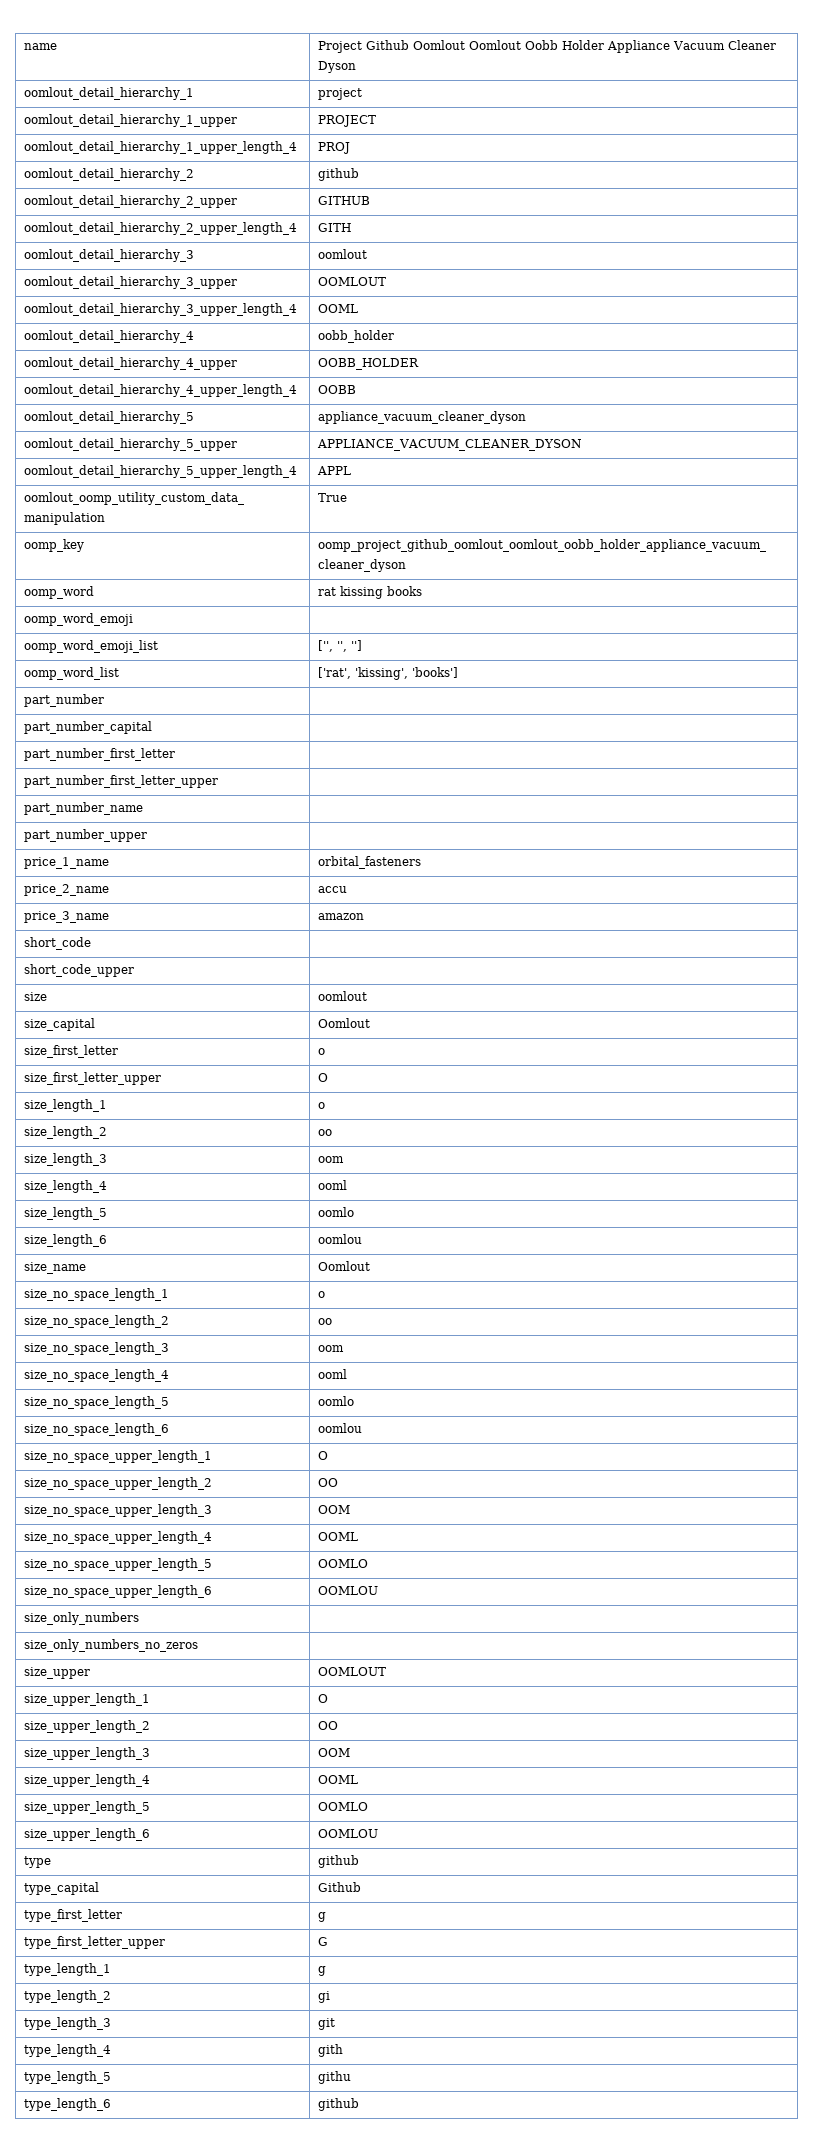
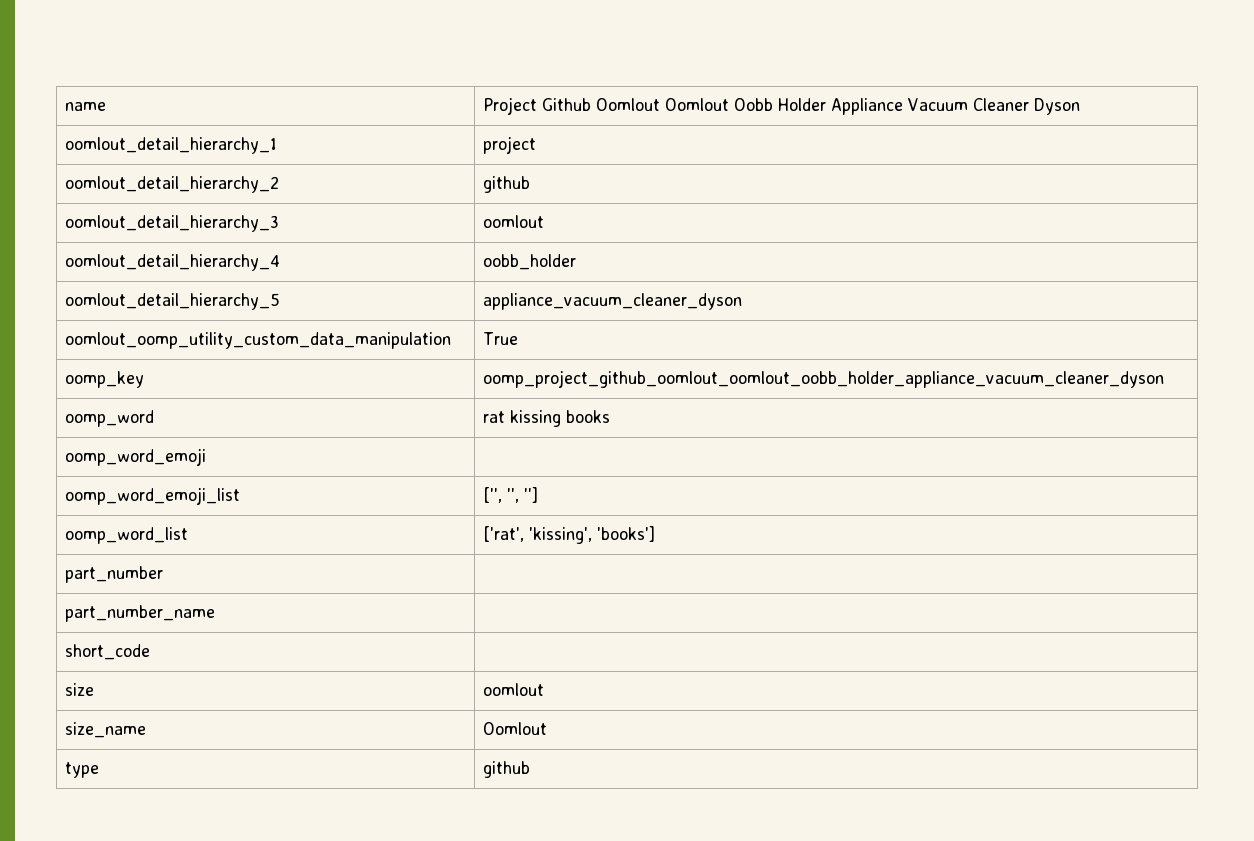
[23,114,237,127] [317,115,376,127] [23,141,297,154] [317,142,350,154] [23,168,194,181] [317,168,359,181] [23,195,237,208] [317,196,370,205] [23,222,297,235] [317,223,351,232] [23,249,194,262] [317,249,367,259] [23,276,237,289] [317,277,386,286] [23,303,297,316] [317,304,358,313] [23,330,194,343] [317,330,394,343] [23,357,237,370] [317,358,419,370] [23,384,297,397] [317,385,356,394] [23,411,194,424] [317,411,526,424] [23,438,237,451] [316,439,582,451] [23,465,297,478] [316,466,351,475] oomlout_detail_hierarchy_1_upper | PROJECT // oomlout_detail_hierarchy_1_upper_length_4 | PROJ // oomlout_detail_hierarchy_2 | github // oomlout_detail_hierarchy_2_upper | GITHUB // oomlout_detail_hierarchy_2_upper_length_4 | GITH // oomlout_detail_hierarchy_3 | oomlout // oomlout_detail_hierarchy_3_upper | OOMLOUT // oomlout_detail_hierarchy_3_upper_length_4 | OOML // oomlout_detail_hierarchy_4 | oobb_holder // oomlout_detail_hierarchy_4_upper | OOBB_HOLDER // oomlout_detail_hierarchy_4_upper_length_4 | OOBB // oomlout_detail_hierarchy_5 | appliance_vacuum_cleaner_dyson // oomlout_detail_hierarchy_5_upper | APPLIANCE_VACUUM_CLEANER_DYSON // oomlout_detail_hierarchy_5_upper_length_4 | APPL -> [65,176,280,193] [483,176,531,193] [65,215,280,232] [483,215,545,228] [65,254,281,271] [483,254,577,270] [65,293,281,310] [483,293,743,310] oomlout_detail_hierarchy_2 | github // oomlout_detail_hierarchy_3 | oomlout // oomlout_detail_hierarchy_4 | oobb_holder // oomlout_detail_hierarchy_5 | appliance_vacuum_cleaner_dyson
[23,721,152,734] [23,748,175,761] [23,775,218,788] [23,802,143,815] [23,829,147,842] [23,857,109,869] [317,856,421,869] [23,884,109,896] [317,886,347,893] [23,911,109,923] [317,913,364,920] part_number_capital | // part_number_first_letter | // part_number_first_letter_upper | // part_number_name | // part_number_upper | // price_1_name | orbital_fasteners // price_2_name | accu // price_3_name | amazon -> [65,605,216,622] part_number_name |
[23,964,134,977] // short_code_upper | -> (151, 652) none
[23,1018,95,1031] [317,1018,370,1028] [23,1045,118,1058] [317,1048,325,1055] [23,1072,161,1085] [317,1073,328,1082] [23,1099,107,1112] [317,1102,325,1109] [23,1126,107,1139] [317,1129,332,1136] [23,1153,107,1166] [317,1156,344,1163] [23,1180,107,1193] [317,1180,347,1190] [23,1207,107,1220] [317,1207,354,1217] [23,1234,107,1247] [317,1234,362,1244] [23,1262,86,1274] [317,1261,370,1271] [23,1288,169,1301] [317,1291,325,1298] [23,1315,169,1328] [317,1318,332,1325] [23,1342,169,1355] [317,1345,344,1352] [23,1369,169,1382] [317,1369,347,1379] [23,1396,169,1409] [317,1396,354,1406] [23,1423,169,1436] [317,1423,362,1433] [23,1450,212,1463] [317,1451,328,1460] [23,1477,212,1490] [317,1478,338,1487] [23,1504,212,1517] [317,1505,350,1514] [23,1531,212,1544] [317,1532,358,1541] [23,1558,212,1571] [317,1559,368,1568] [23,1585,212,1598] [317,1586,378,1595] [23,1612,139,1625] [23,1639,198,1652] [23,1667,90,1679] [317,1667,386,1676] [23,1693,150,1706] [317,1694,328,1703] [23,1720,150,1733] [317,1721,338,1730] [23,1747,150,1760] [317,1748,350,1757] [23,1774,150,1787] [317,1775,358,1784] [23,1801,150,1814] [317,1802,368,1811] [23,1828,150,1841] [317,1829,378,1838] [23,1856,51,1868] [317,1855,359,1868] [23,1882,99,1895] [317,1882,361,1892] [23,1909,122,1922] [317,1912,326,1922] [23,1936,165,1949] [317,1937,328,1946] [23,1963,111,1976] [317,1966,326,1976] [23,1990,111,2003] [317,1991,330,2003] [23,2017,111,2030] [317,2018,335,2030] [23,2044,111,2057] [317,2044,343,2057] [23,2071,111,2084] [317,2071,351,2084] [23,2098,111,2111] size_capital | Oomlout // size_first_letter | o // size_first_letter_upper | O // size_length_1 | o // size_length_2 | oo // size_length_3 | oom // size_length_4 | ooml // size_length_5 | oomlo // size_length_6 | oomlou // size_name | Oomlout // size_no_space_length_1 | o // size_no_space_length_2 | oo // size_no_space_length_3 | oom // size_no_space_length_4 | ooml // size_no_space_length_5 | oomlo // size_no_space_length_6 | oomlou // size_no_space_upper_length_1 | O // size_no_space_upper_length_2 | OO // size_no_space_upper_length_3 | OOM // size_no_space_upper_length_4 | OOML // size_no_space_upper_length_5 | OOMLO // size_no_space_upper_length_6 | OOMLOU // size_only_numbers | // size_only_numbers_no_zeros | // size_upper | OOMLOUT // size_upper_length_1 | O // size_upper_length_2 | OO // size_upper_length_3 | OOM // size_upper_length_4 | OOML // size_upper_length_5 | OOMLO // size_upper_length_6 | OOMLOU // type | github // type_capital | Github // type_first_letter | g // type_first_letter_upper | G // type_length_1 | g // type_length_2 | gi // type_length_3 | git // type_length_4 | gith // type_length_5 | githu // type_length_6 -> [65,722,147,738] [483,722,548,735] [65,762,100,778] size_name | Oomlout // type

